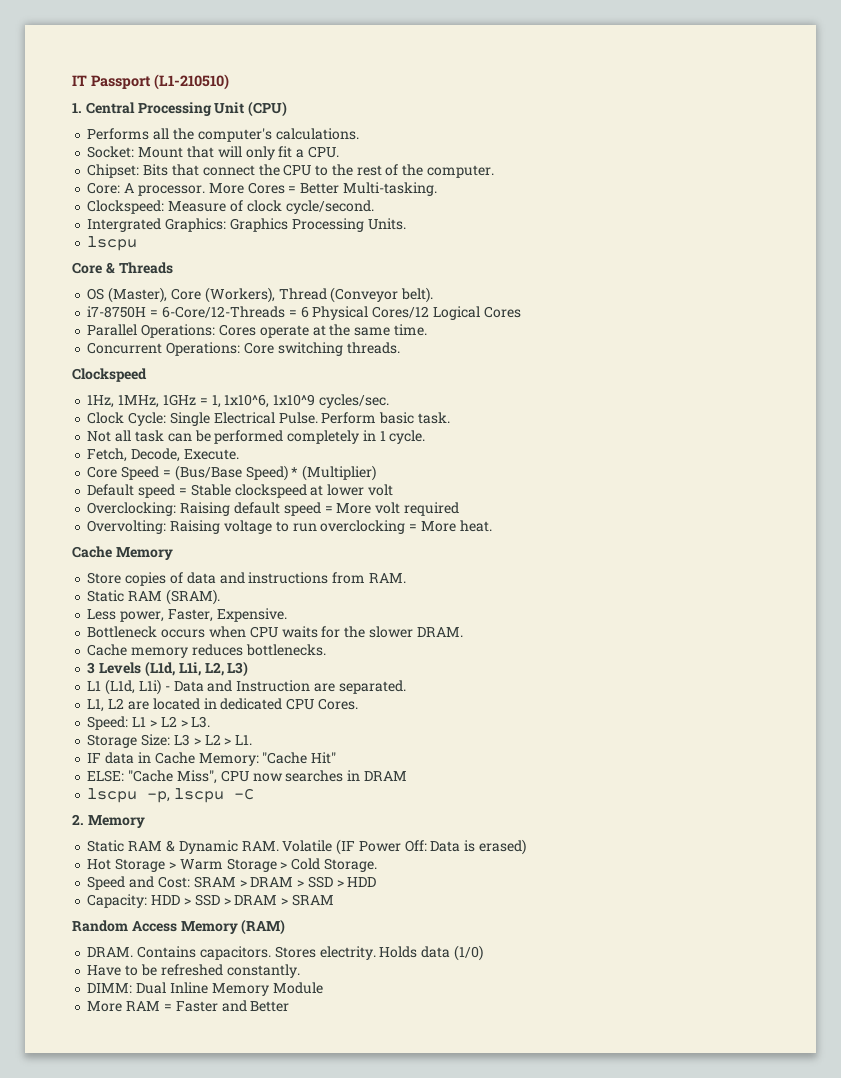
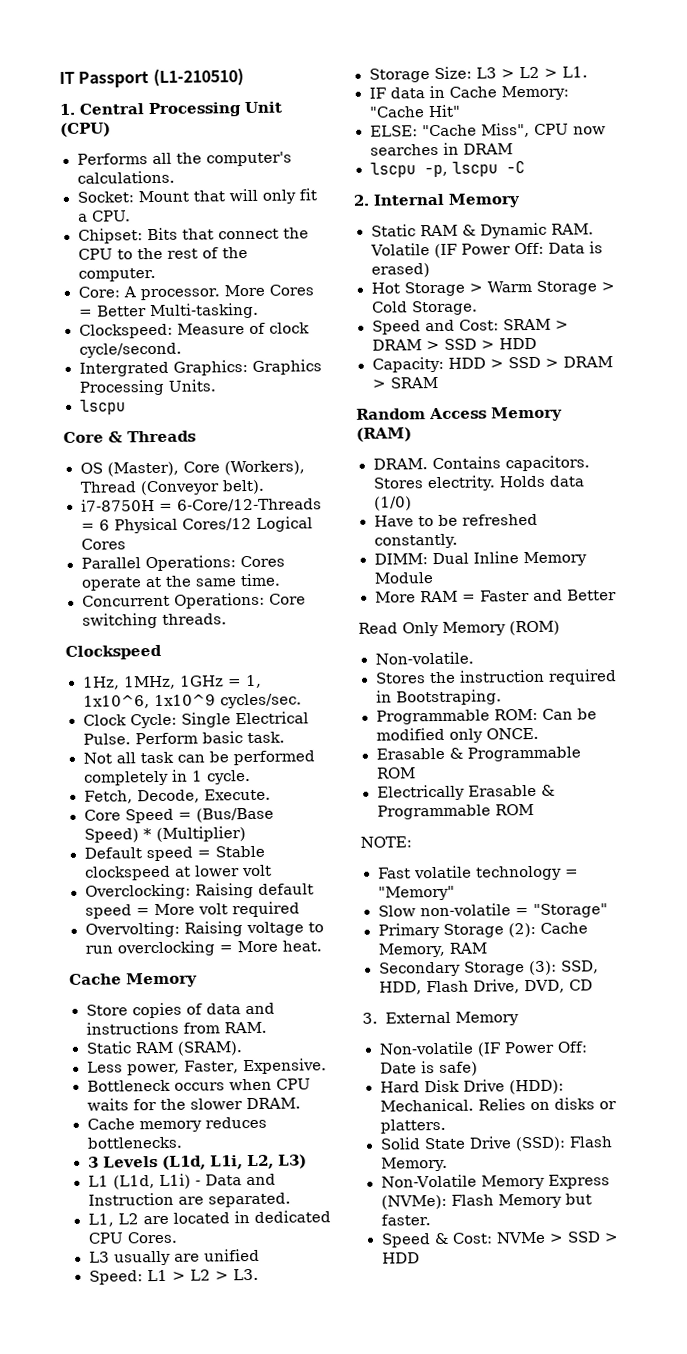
(358, 704) none -> [88,1248,260,1266] // L3 usually are unified
(84, 819) none -> [373,193,444,206] Internal
(290, 1006) none -> [358,620,560,637] [374,651,474,665] [374,669,617,685] [375,689,502,706] [375,708,597,725] [375,727,539,743] [375,746,581,762] [375,767,416,779] [376,784,555,801] [376,803,534,820] [360,836,412,848] [377,865,580,881] [377,885,455,901] [377,903,608,919] [377,922,588,939] [377,942,488,958] [378,960,599,977] [378,979,593,995] [362,1011,520,1026] [378,1041,588,1057] [379,1061,478,1077] [379,1079,564,1095] [379,1097,617,1112] [379,1118,446,1134] [379,1136,613,1152] [380,1156,449,1172] [380,1174,611,1190] [380,1193,592,1210] [380,1214,432,1226] [380,1231,619,1248] [381,1252,420,1264] // Read Only Memory (ROM) // Non-volatile. // Stores the instruction required in Bootstraping. // Programmable ROM: Can be modified only ONCE. // Erasable & Programmable ROM // Electrically Erasable & Programmable ROM // NOTE: // Fast volatile technology = "Memory" // Slow non-volatile = "Storage" // Primary Storage (2): Cache Memory, RAM // Secondary Storage (3): SSD, HDD, Flash Drive, DVD, CD // 3. External Memory // Non-volatile (IF Power Off: Date is safe) // Hard Disk Drive (HDD): Mechanical. Relies on disks or platters. // Solid State Drive (SSD): Flash Memory. // Non-Volatile Memory Express (NVMe): Flash Memory but faster. // Speed & Cost: NVMe > SSD > HDD

